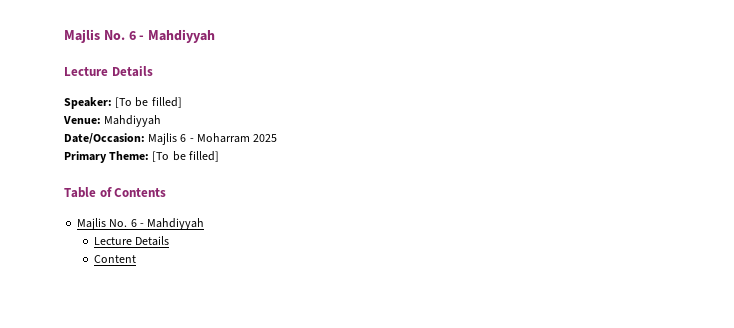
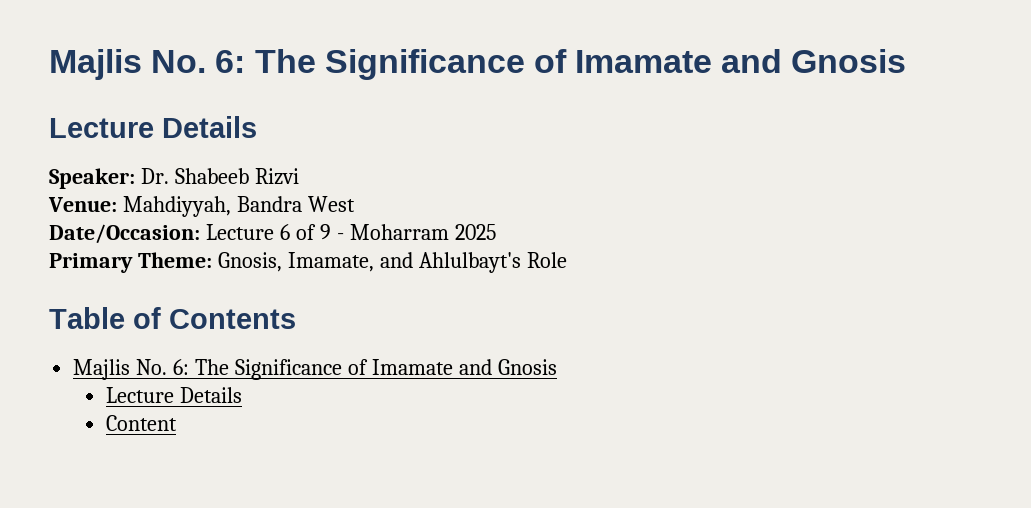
[64,29,216,43] [64,66,153,77] [64,97,182,109] [63,115,162,127] [64,133,187,145] Majlis No. 6 - Mahdiyyah // Lecture Details // Speaker: [To be filled] // Venue: Mahdiyyah // Date/Occasion: Majlis 6 -> [49,49,907,80] [49,116,257,138] [49,168,299,189] [48,196,355,217] [49,224,331,244] Majlis No. 6: The Significance of Imamate and Gnosis // Lecture Details // Speaker: Dr. Shabeeb Rizvi // Venue: Mahdiyyah, Bandra West // Date/Occasion: Lecture 6 of 9
[152,151,219,162] [To be filled] -> [217,252,567,273] Gnosis, Imamate, and Ahlulbayt's Role
[130,218,205,230] 6 - Mahdiyyah -> [173,359,557,380] 6: The Significance of Imamate and Gnosis

